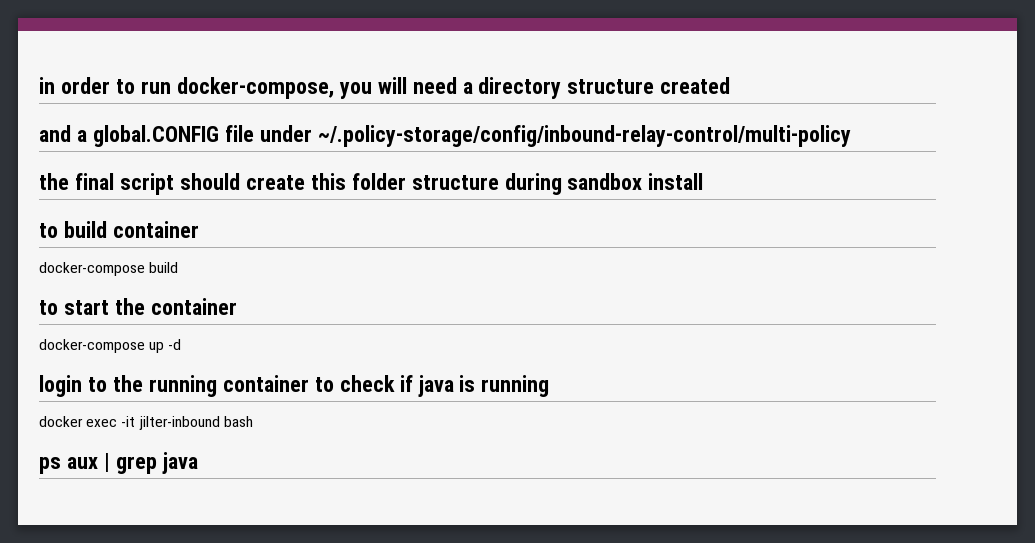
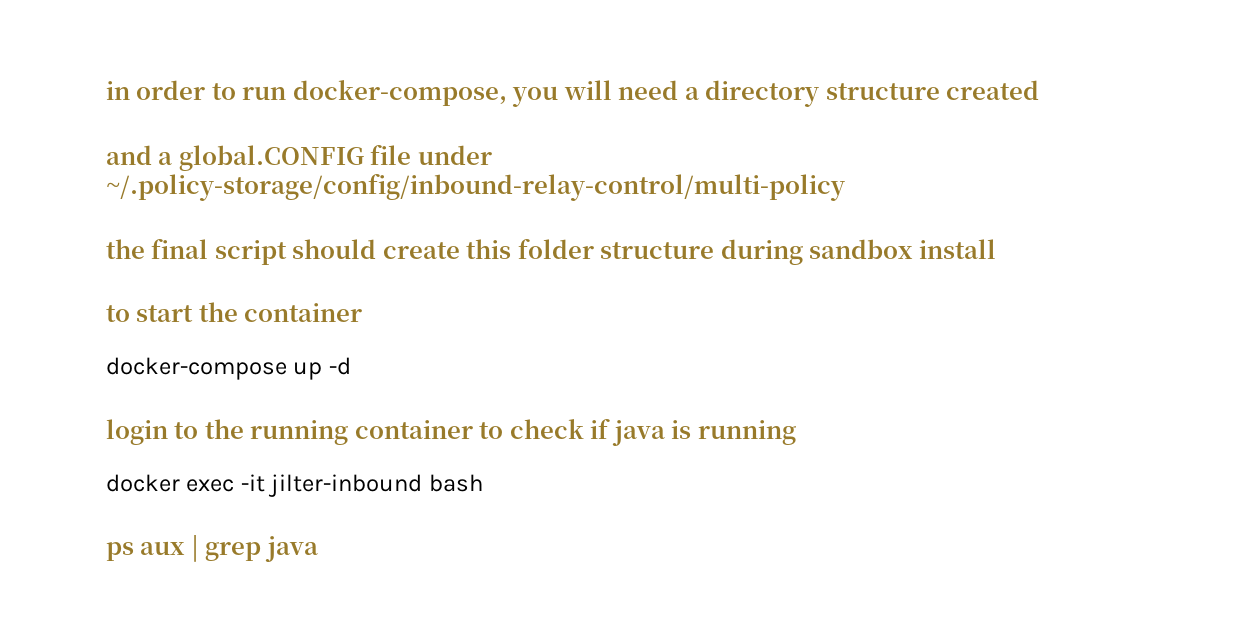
[39,221,199,238] [39,262,179,276] // to build container // docker-compose build -> (996, 249) none

